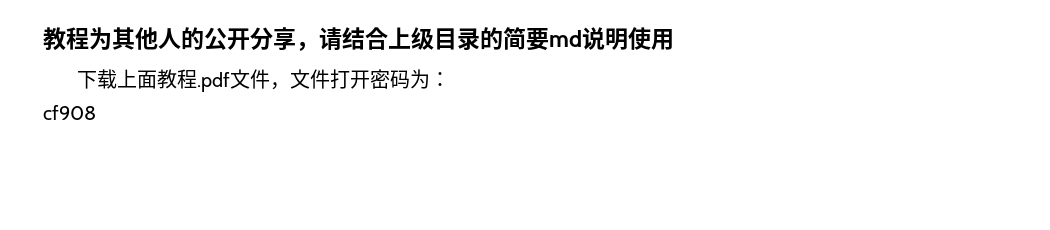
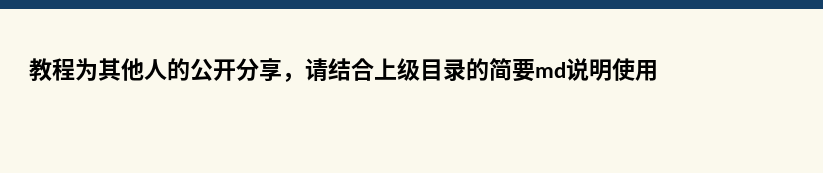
[77,69,451,92] [43,105,96,120] // 下载上面教程.pdf文件，文件打开密码为： // cf908 -> (658, 70) none

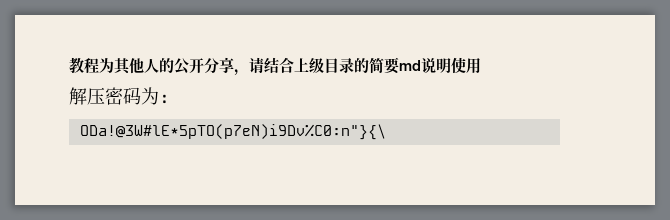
(658, 70) none -> [69,87,170,105] [79,124,386,140] // 解压密码为: // ODa!@3W#lE*5pTO(p7eN)i9Dv%C0:n"}{\

